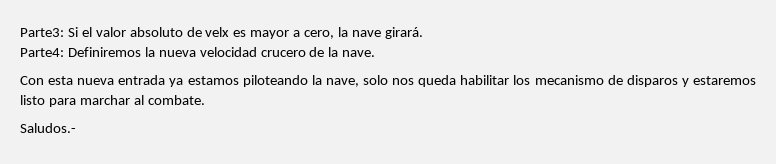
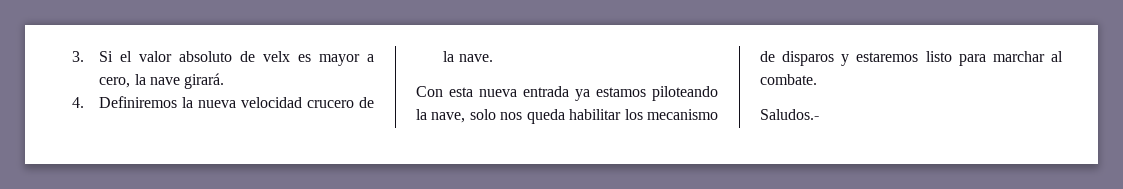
[20,28,64,37] Parte3: -> [72,51,84,62] 3.
[20,48,64,57] Parte4: -> [72,97,84,108] 4.

